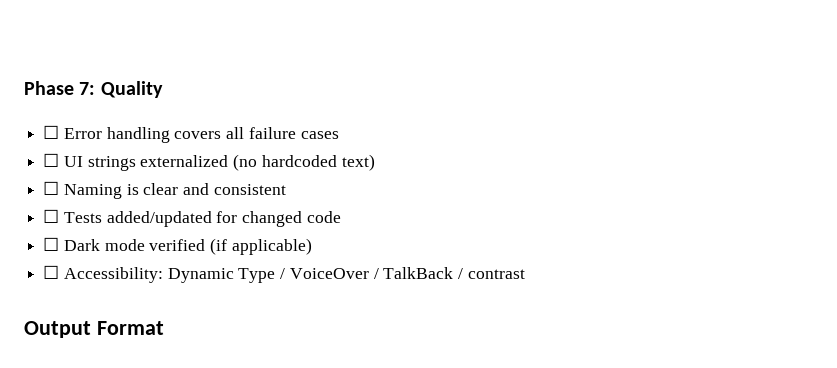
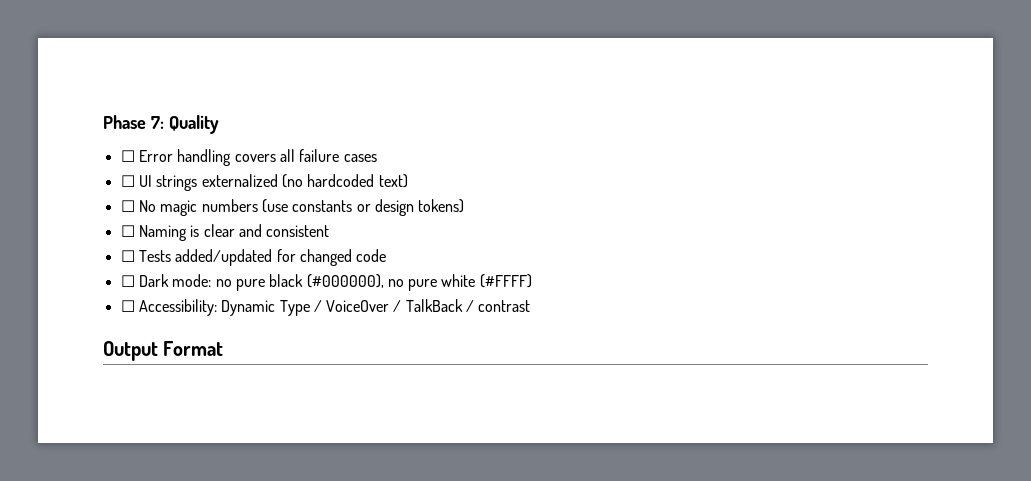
(375, 162) none -> [120,199,465,216] // ☐ No magic numbers (use constants or design tokens)
[104,238,312,255] mode verified (if applicable) -> [172,274,532,291] mode: no pure black (#000000), no pure white (#FFFF)

